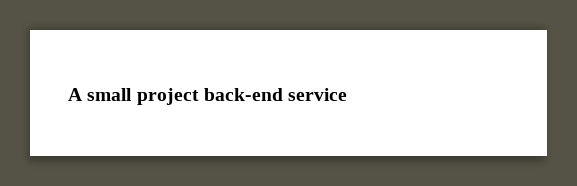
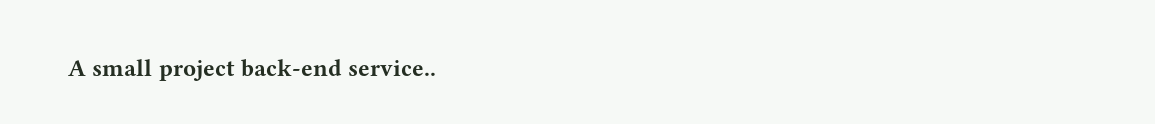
[288,88,348,101] service -> [347,60,436,76] service..

